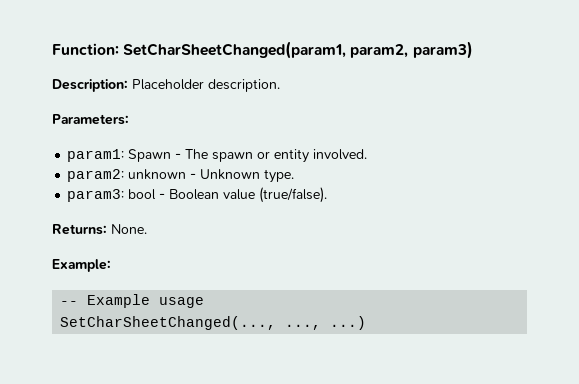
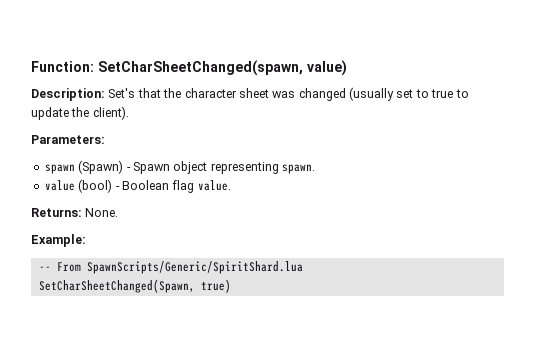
[123,41,473,59] [52,79,280,92] [52,114,129,125] [67,149,368,163] [67,169,295,183] [67,187,328,203] SetCharSheetChanged(param1, param2, param3) // Description: Placeholder description. // Parameters: // param1: Spawn - The spawn or entity involved. // param2: unknown - Unknown type. // param3: bool - Boolean value (true/false). -> [97,60,347,76] [31,87,469,101] [31,106,129,120] [31,135,105,144] [44,160,315,174] [44,179,231,193] SetCharSheetChanged(spawn, value) // Description: Set's that the character sheet was changed (usually set to true to update the client). // Parameters: // spawn (Spawn) - Spawn object representing spawn. // value (bool) - Boolean flag value.
[87,294,205,308] [60,316,367,330] Example usage // SetCharSheetChanged(..., ..., ...) -> [56,261,303,274] [38,279,231,293] From SpawnScripts/Generic/SpiritShard.lua // SetCharSheetChanged(Spawn, true)

